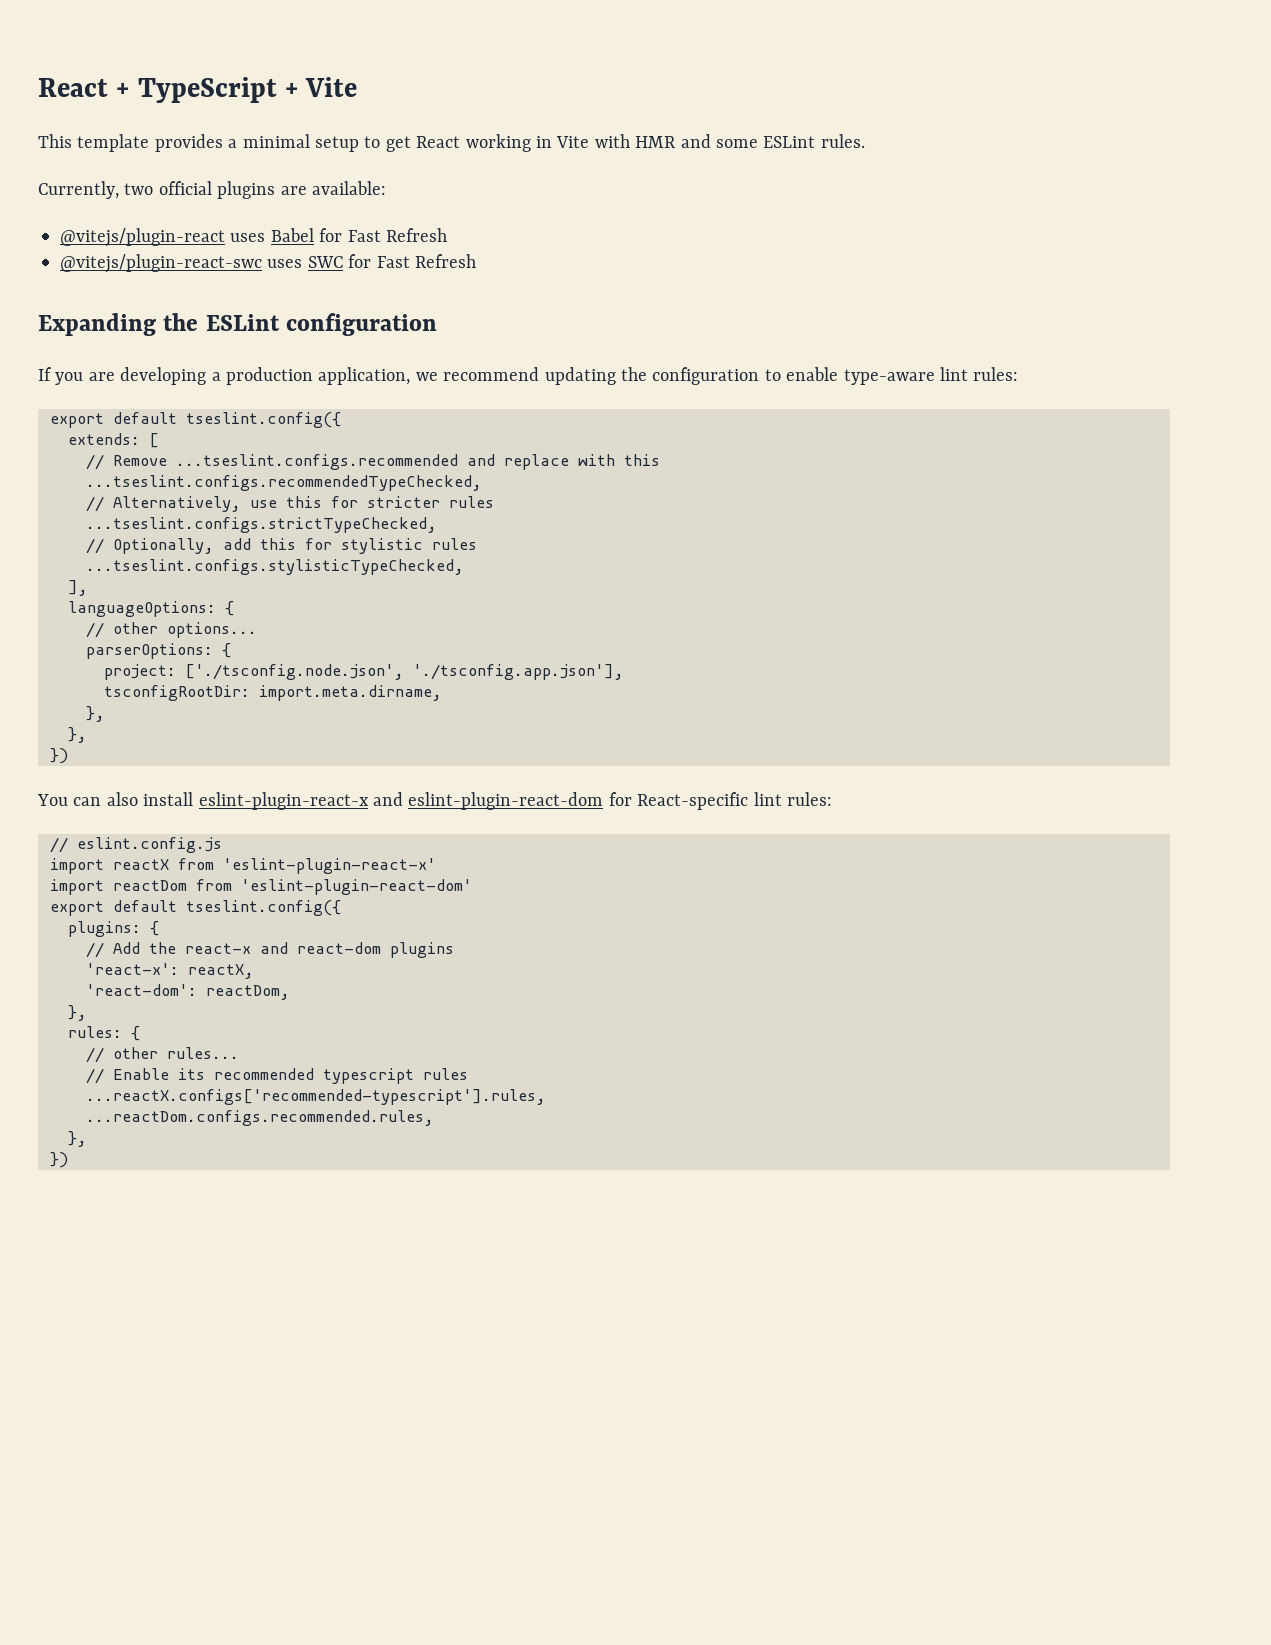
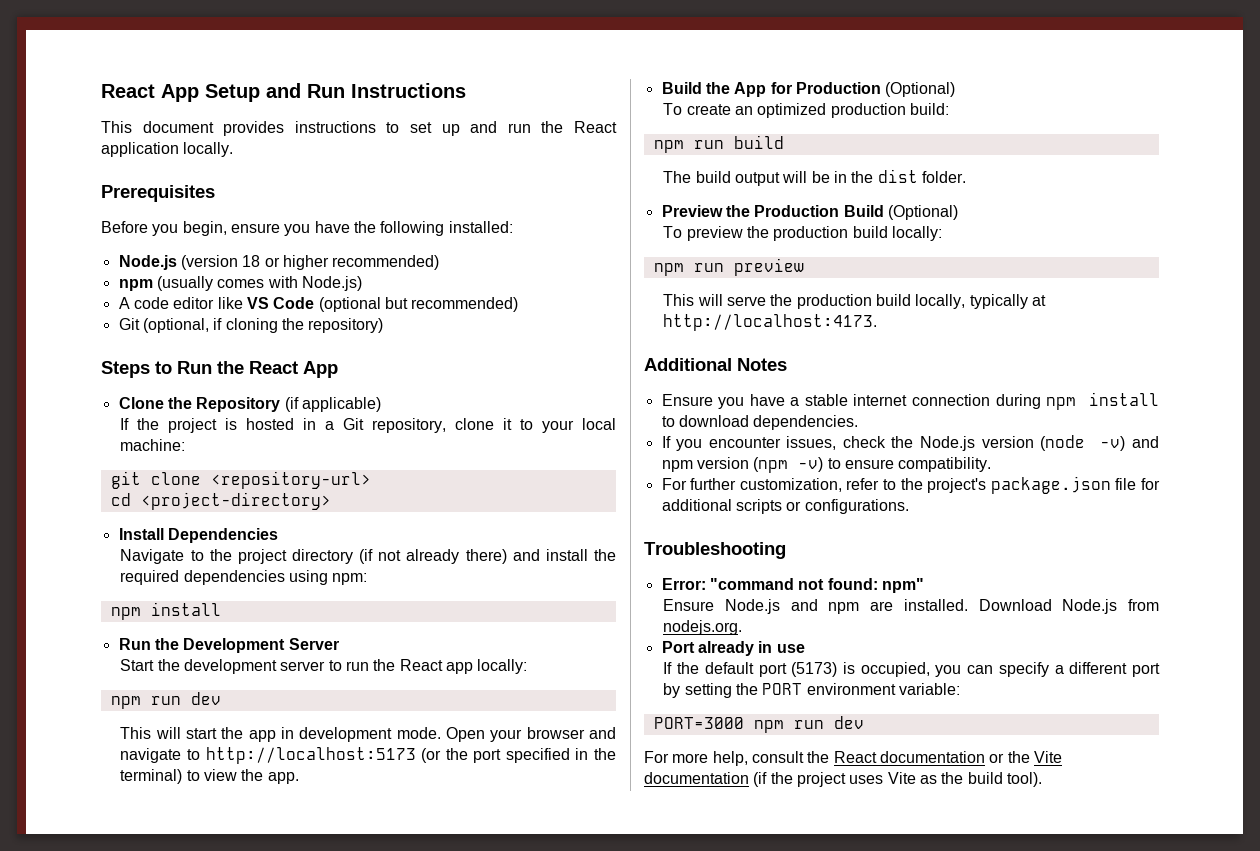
[38,77,358,103] [38,134,865,152] [38,181,386,199] [60,228,447,247] [60,254,476,273] [38,313,437,336] [38,367,1019,385] [50,412,341,428] [68,433,159,448] [86,454,660,470] [86,475,482,491] [86,496,494,512] [86,517,437,533] [86,538,477,554] [86,559,464,575] [68,580,88,596] [68,601,234,617] [86,622,257,638] [86,643,231,659] [104,664,624,680] [104,685,442,701] [86,706,105,722] [68,727,87,743] [50,748,68,764] [37,792,832,810] [50,837,222,853] [50,858,436,874] [50,879,472,895] [50,900,341,916] [68,921,159,937] [86,942,454,958] [86,963,254,979] [86,984,290,1000] [68,1005,87,1021] [68,1026,140,1041] [86,1047,239,1063] [86,1068,468,1084] [86,1089,546,1105] [86,1110,434,1126] [68,1131,87,1147] [50,1152,68,1168] React + TypeScript + Vite // This template provides a minimal setup to get React working in Vite with HMR and some ESLint rules. // Currently, two official plugins are available: // @vitejs/plugin-react uses Babel for Fast Refresh // @vitejs/plugin-react-swc uses SWC for Fast Refresh // Expanding the ESLint configuration // If you are developing a production application, we recommend updating the configuration to enable type-aware lint rules: // export default tseslint.config({ // extends: [ // // Remove ...tseslint.configs.recommended and replace with this // ...tseslint.configs.recommendedTypeChecked, // // Alternatively, use this for stricter rules // ...tseslint.configs.strictTypeChecked, // // Optionally, add this for stylistic rules // ...tseslint.configs.stylisticTypeChecked, // ], // languageOptions: { // // other options... // parserOptions: { // project: ['./tsconfig.node.json', './tsconfig.app.json'], // tsconfigRootDir: import.meta.dirname, // }, // }, // }) // You can also install eslint-plugin-react-x and eslint-plugin-react-dom for React-specific lint rules: // // eslint.config.js // import reactX from 'eslint-plugin-react-x' // import reactDom from 'eslint-plugin-react-dom' // export default tseslint.config({ // plugins: { // // Add the react-x and react-dom plugins // 'react-x': reactX, // 'react-dom': reactDom, // }, // rules: { // // other rules... // // Enable its recommended typescript rules // ...reactX.configs['recommended-typescript'].rules, // ...reactDom.configs.recommended.rules, // }, // }) -> [101,83,466,102] [101,121,618,136] [101,142,234,157] [101,185,215,202] [101,221,513,236] [118,255,440,270] [118,276,362,291] [118,297,519,312] [118,318,384,333] [101,361,338,378] [118,397,381,412] [120,418,616,433] [120,439,186,451] [110,471,371,489] [110,492,331,510] [118,528,278,543] [120,549,617,564] [120,570,368,585] [110,602,221,620] [118,638,339,653] [120,659,528,674] [110,692,221,709] [120,727,616,742] [120,747,617,764] [120,769,299,784] [661,82,956,97] [663,103,949,118] [653,135,784,153] [663,169,966,186] [661,205,958,220] [663,226,942,241] [653,258,804,276] [663,294,1046,309] [663,314,878,331] [644,358,787,371] [661,392,1159,410] [661,415,859,430] [661,435,1159,451] [661,457,992,473] [661,476,1160,494] [661,499,909,514] [644,542,786,559] [661,578,924,593] [663,599,1159,614] [663,620,743,635] [661,641,805,656] [663,662,1161,677] [663,683,960,698] [653,716,864,733] [644,751,1062,766] [644,772,1042,787] React App Setup and Run Instructions // This document provides instructions to set up and run the React application locally. // Prerequisites // Before you begin, ensure you have the following installed: // Node.js (version 18 or higher recommended) // npm (usually comes with Node.js) // A code editor like VS Code (optional but recommended) // Git (optional, if cloning the repository) // Steps to Run the React App // Clone the Repository (if applicable) // If the project is hosted in a Git repository, clone it to your local machine: // git clone <repository-url> // cd <project-directory> // Install Dependencies // Navigate to the project directory (if not already there) and install the required dependencies using npm: // npm install // Run the Development Server // Start the development server to run the React app locally: // npm run dev // This will start the app in development mode. Open your browser and navigate to http://localhost:5173 (or the port specified in the terminal) to view the app. // Build the App for Production (Optional) // To create an optimized production build: // npm run build // The build output will be in the dist folder. // Preview the Production Build (Optional) // To preview the production build locally: // npm run preview // This will serve the production build locally, typically at http://localhost:4173. // Additional Notes // Ensure you have a stable internet connection during npm install to download dependencies. // If you encounter issues, check the Node.js version (node -v) and npm version (npm -v) to ensure compatibility. // For further customization, refer to the project's package.json file for additional scripts or configurations. // Troubleshooting // Error: "command not found: npm" // Ensure Node.js and npm are installed. Download Node.js from nodejs.org. // Port already in use // If the default port (5173) is occupied, you can specify a different port by setting the PORT environment variable: // PORT=3000 npm run dev // For more help, consult the React documentation or the Vite documentation (if the project uses Vite as the build tool).

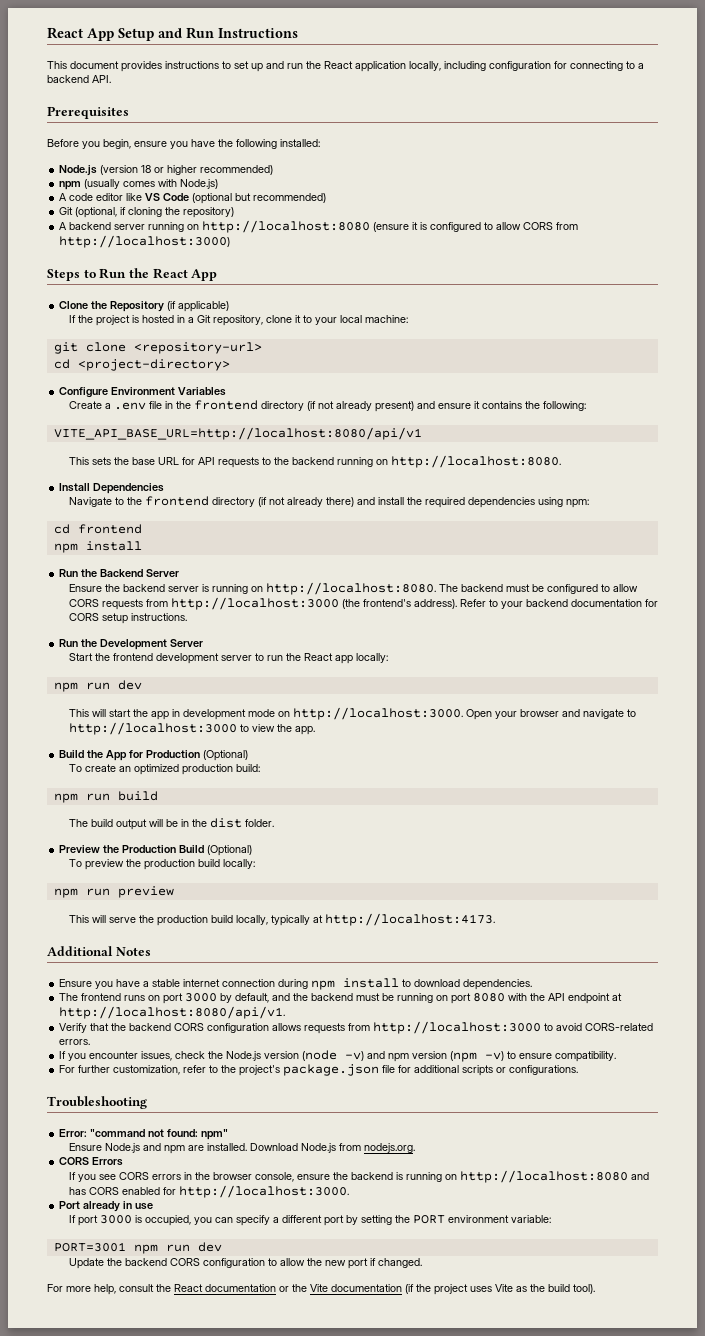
[183,142,234,157] locally. -> [409,61,644,71] [47,75,111,83] locally, including configuration for connecting to a backend API.
(384, 325) none -> [59,220,579,233] [59,235,231,248] // A backend server running on http://localhost:8080 (ensure it is configured to allow CORS from http://localhost:3000)
(331, 501) none -> [59,387,227,398] [68,400,586,412] [53,427,422,440] [68,455,561,468] // Configure Environment Variables // Create a .env file in the frontend directory (if not already present) and ensure it contains the following: // VITE_API_BASE_URL=http://localhost:8080/api/v1 // This sets the base URL for API requests to the backend running on http://localhost:8080.
[237,549,287,564] project -> [144,496,209,506] frontend
[110,602,221,620] // npm install -> [53,524,142,534] [53,541,142,553] [59,569,180,577] [68,582,638,595] [68,597,658,610] [68,613,187,624] // cd frontend // npm install // Run the Backend Server // Ensure the backend server is running on http://localhost:8080. The backend must be configured to allow CORS requests from http://localhost:3000 (the frontend's address). Refer to your backend documentation for CORS setup instructions.
(180, 665) none -> [112,653,153,661] frontend
[396,727,441,739] mode. -> [247,707,463,720] mode on http://localhost:3000.
[205,747,617,764] [120,769,183,784] http://localhost:5173 (or the port specified in the terminal) -> [68,722,237,735] http://localhost:3000
(859, 422) none -> [59,993,623,1004] [59,1006,286,1019] [59,1021,654,1034] [59,1039,91,1045] // The frontend runs on port 3000 by default, and the backend must be running on port 8080 with the API endpoint at http://localhost:8080/api/v1. // Verify that the backend CORS configuration allows requests from http://localhost:3000 to avoid CORS-related errors.
(743, 627) none -> [59,1157,124,1166] [68,1170,649,1183] [68,1185,349,1198] // CORS Errors // If you see CORS errors in the browser console, ensure the backend is running on http://localhost:8080 and has CORS enabled for http://localhost:3000.
[677,662,838,677] the default port (5173) -> [77,1215,132,1226] port 3000
[653,716,864,733] PORT=3000 npm run dev -> [53,1242,222,1254] [68,1258,422,1269] PORT=3001 npm run dev // Update the backend CORS configuration to allow the new port if changed.

